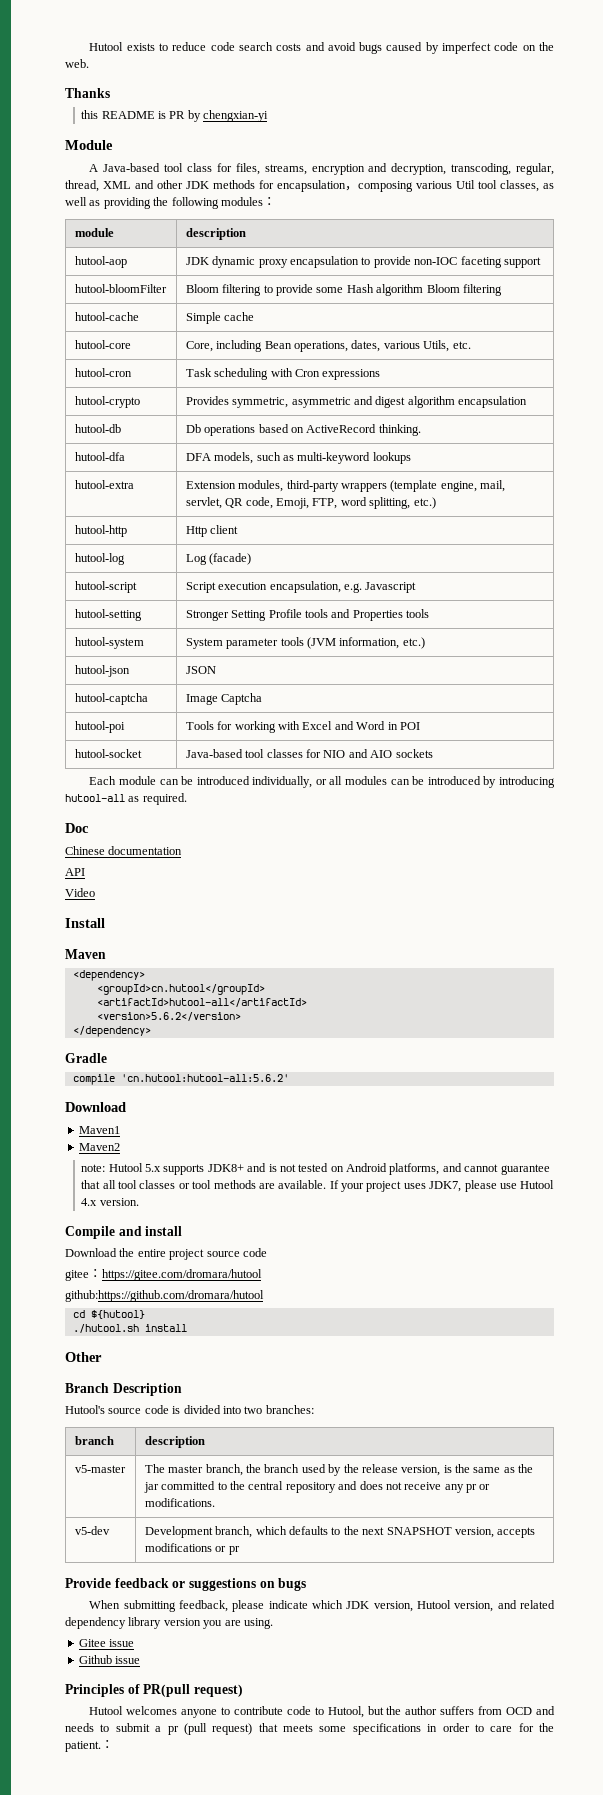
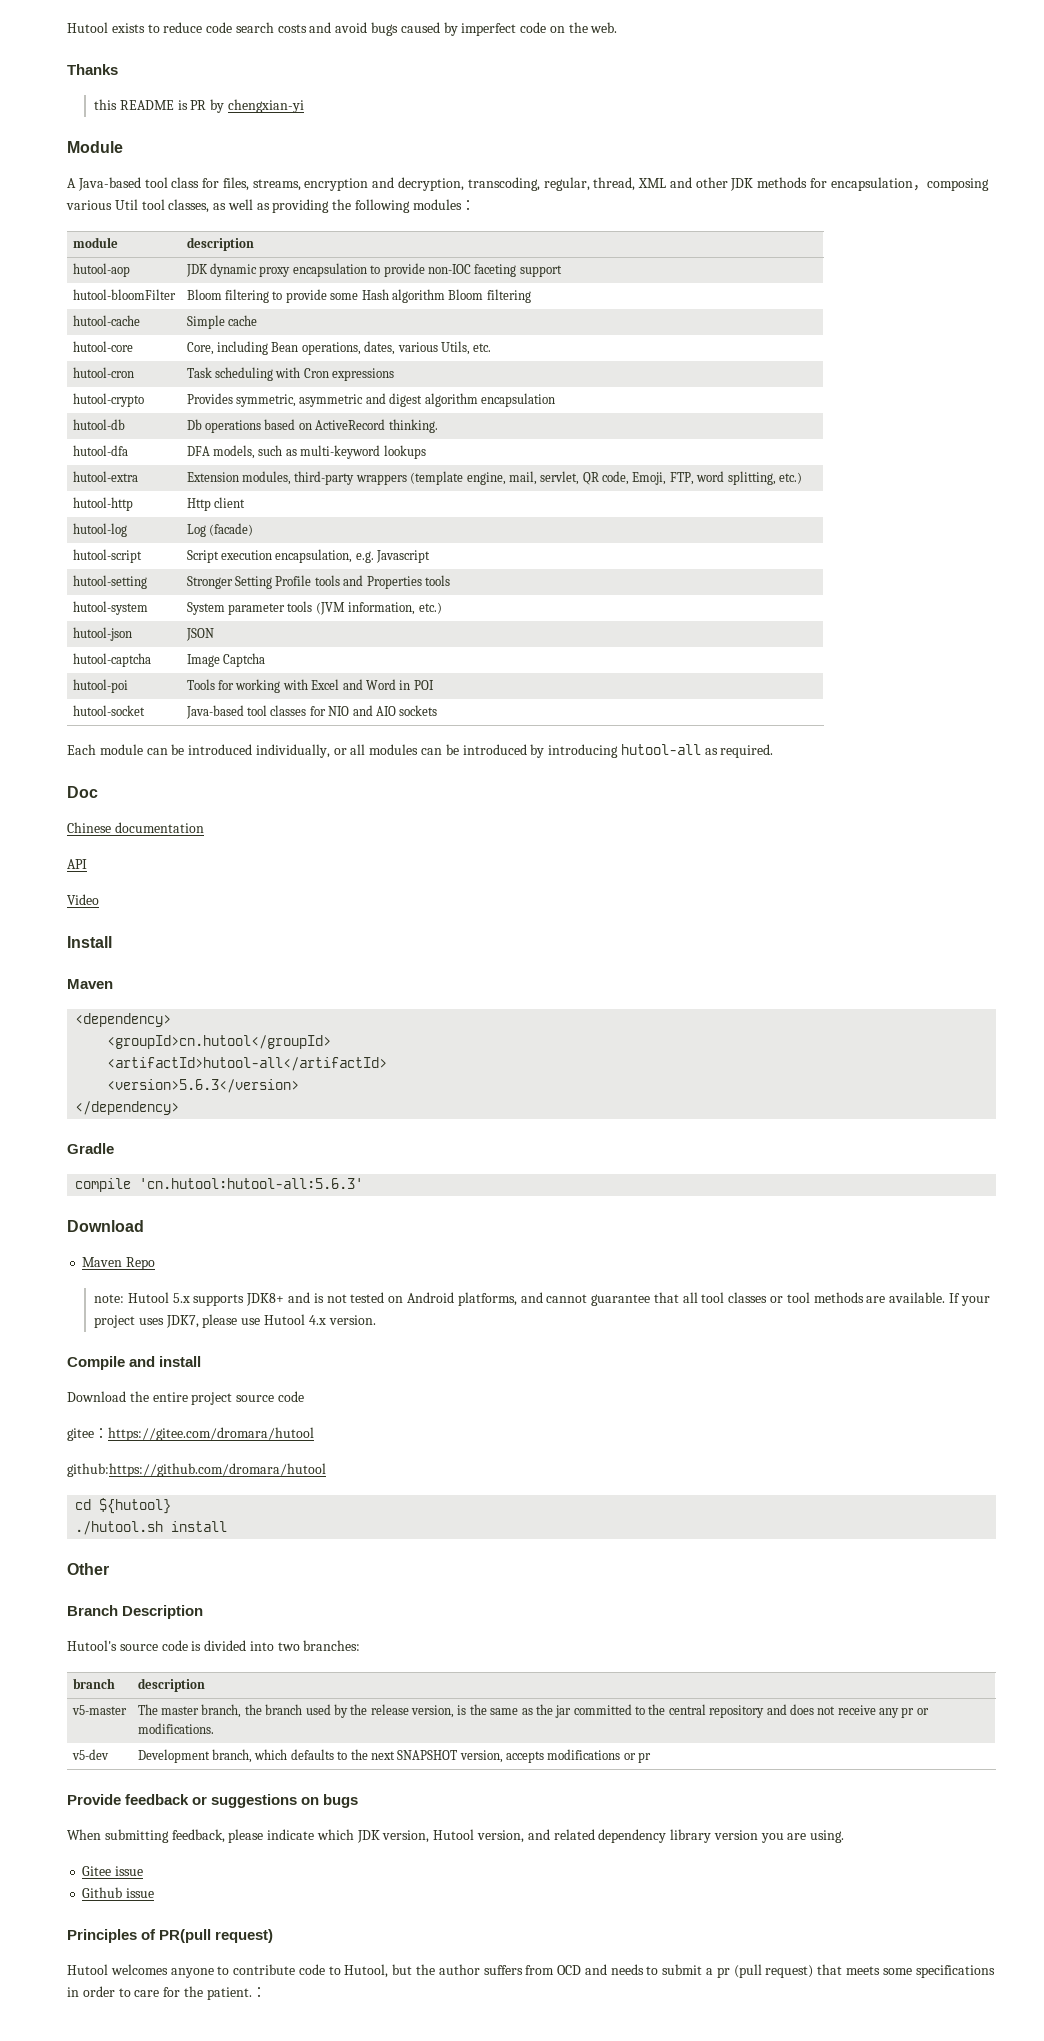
[96,1012,241,1021] <version>5.6.2</version> -> [107,1079,300,1093] <version>5.6.3</version>
[120,1074,289,1082] 'cn.hutool:hutool-all:5.6.2' -> [139,1178,364,1189] 'cn.hutool:hutool-all:5.6.3'
[78,1126,120,1134] [78,1143,120,1151] Maven1 // Maven2 -> [82,1257,156,1270] Maven Repo

